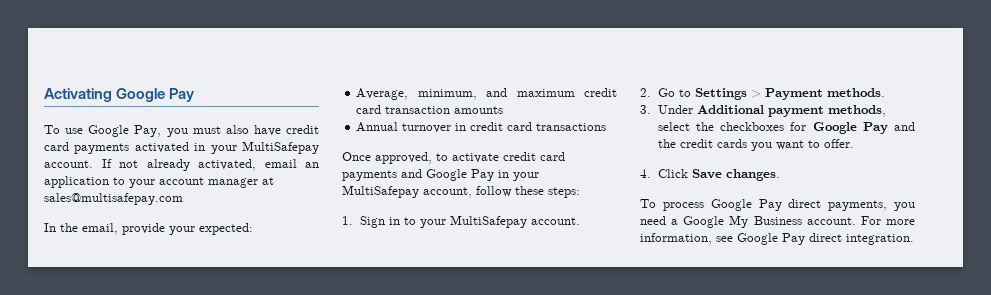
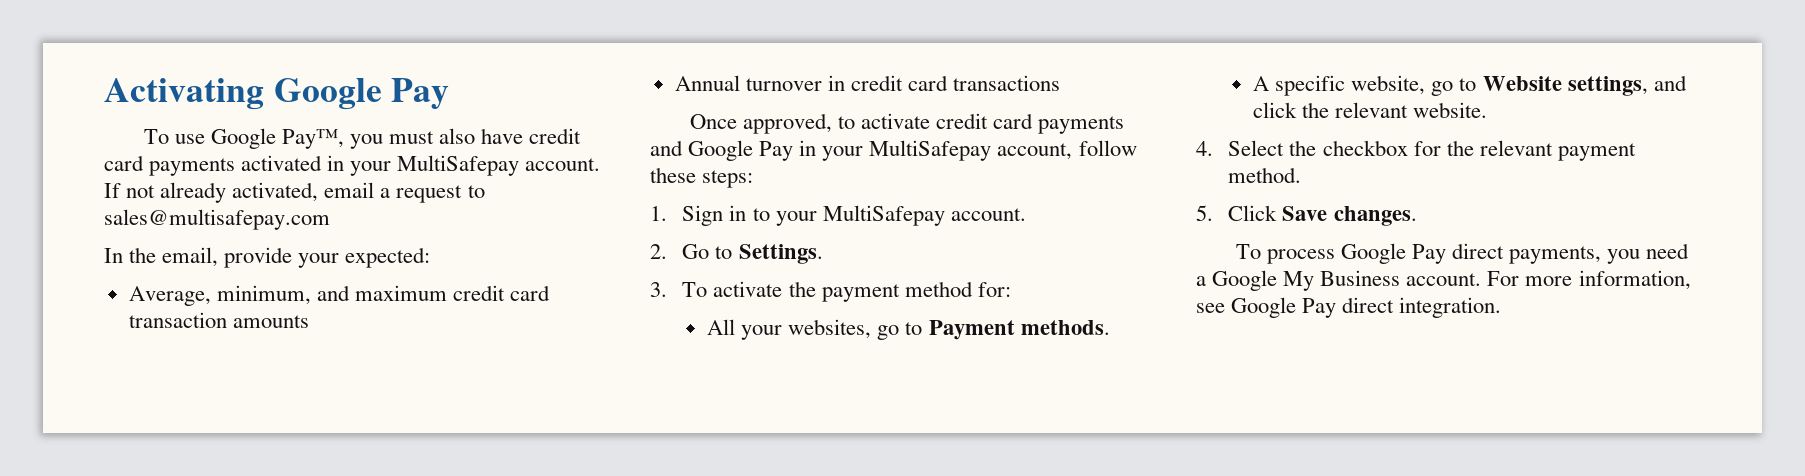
[134,125,162,137] Pay, -> [282,129,345,149] Pay™,
[305,162,319,168] [44,176,274,188] an application to your account manager at -> [380,185,485,203] a request to
[694,88,885,100] [640,105,886,117] [657,122,915,134] [657,139,854,151] [640,169,651,178] Settings > Payment methods. // 3. Under Additional payment methods, select the checkboxes for Google Pay and the credit cards you want to offer. // 4. -> [738,244,823,264] [650,281,1011,302] [707,319,1110,340] [1253,75,1687,96] [1253,102,1488,118] [1196,140,1636,161] [1228,167,1302,183] [1196,205,1213,221] Settings. // 3. To activate the payment method for: // All your websites, go to Payment methods. // A specific website, go to Website settings, and click the relevant website. // 4. Select the checkbox for the relevant payment method. // 5.

